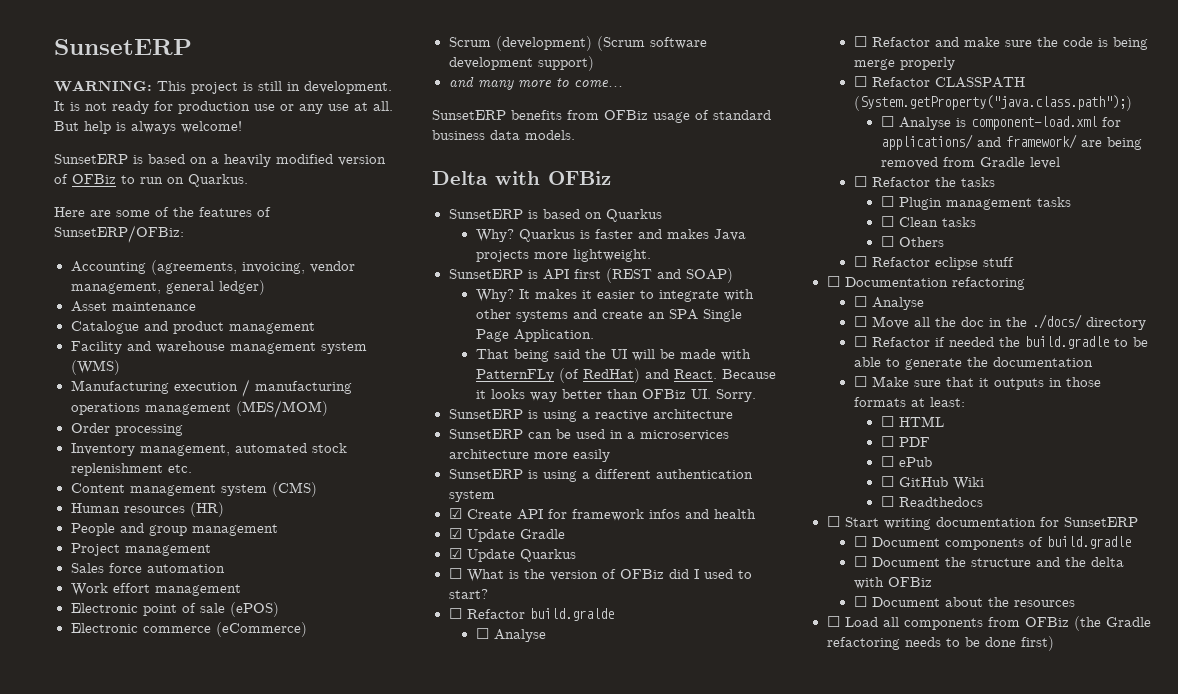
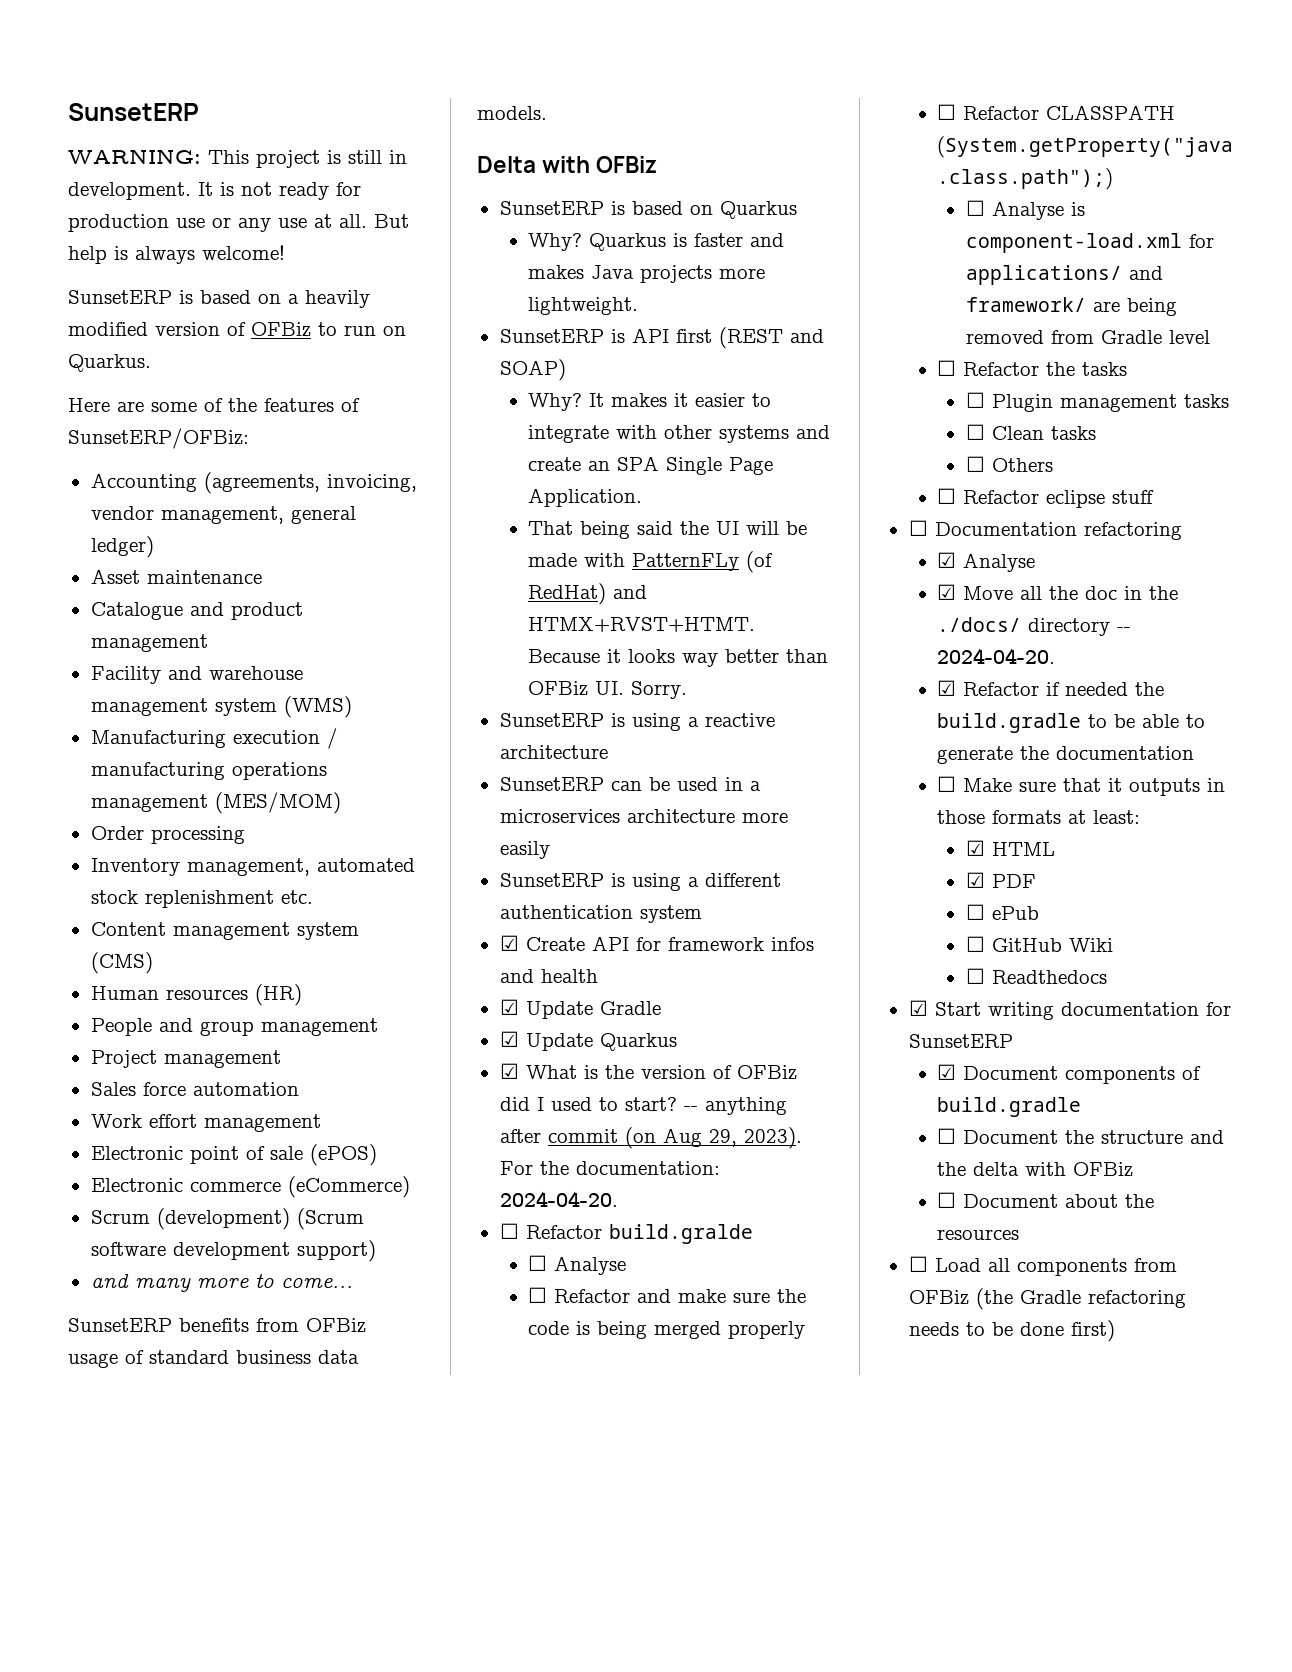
[673,369,717,379] React. -> [528,617,756,632] HTMX+RVST+HTMT.
[448,568,462,579] ☐ -> [499,1063,519,1079] ☑
(488, 594) none -> [683,1097,787,1115] [499,1127,802,1149] [499,1161,720,1175] [499,1191,618,1207] -- anything after commit (on Aug 29, 2023). For the documentation: 2024-04-20.
[853,59,895,70] merge -> [654,1321,722,1339] merged
[853,296,924,310] [853,316,867,327] ☐ Analyse // ☐ -> [937,552,1036,572] [937,584,957,600] ☑ Analyse // ☑
[853,336,867,347] // ☐ -> [1117,627,1132,632] [937,648,1056,664] [937,680,957,696] -- 2024-04-20. // ☑
[880,416,894,427] ☐ -> [965,840,985,856] ☑
[880,436,894,447] ☐ -> [965,872,985,888] ☑
[826,516,840,527] ☐ -> [908,1000,928,1016] ☑
[853,536,867,547] ☐ -> [937,1064,957,1080] ☑

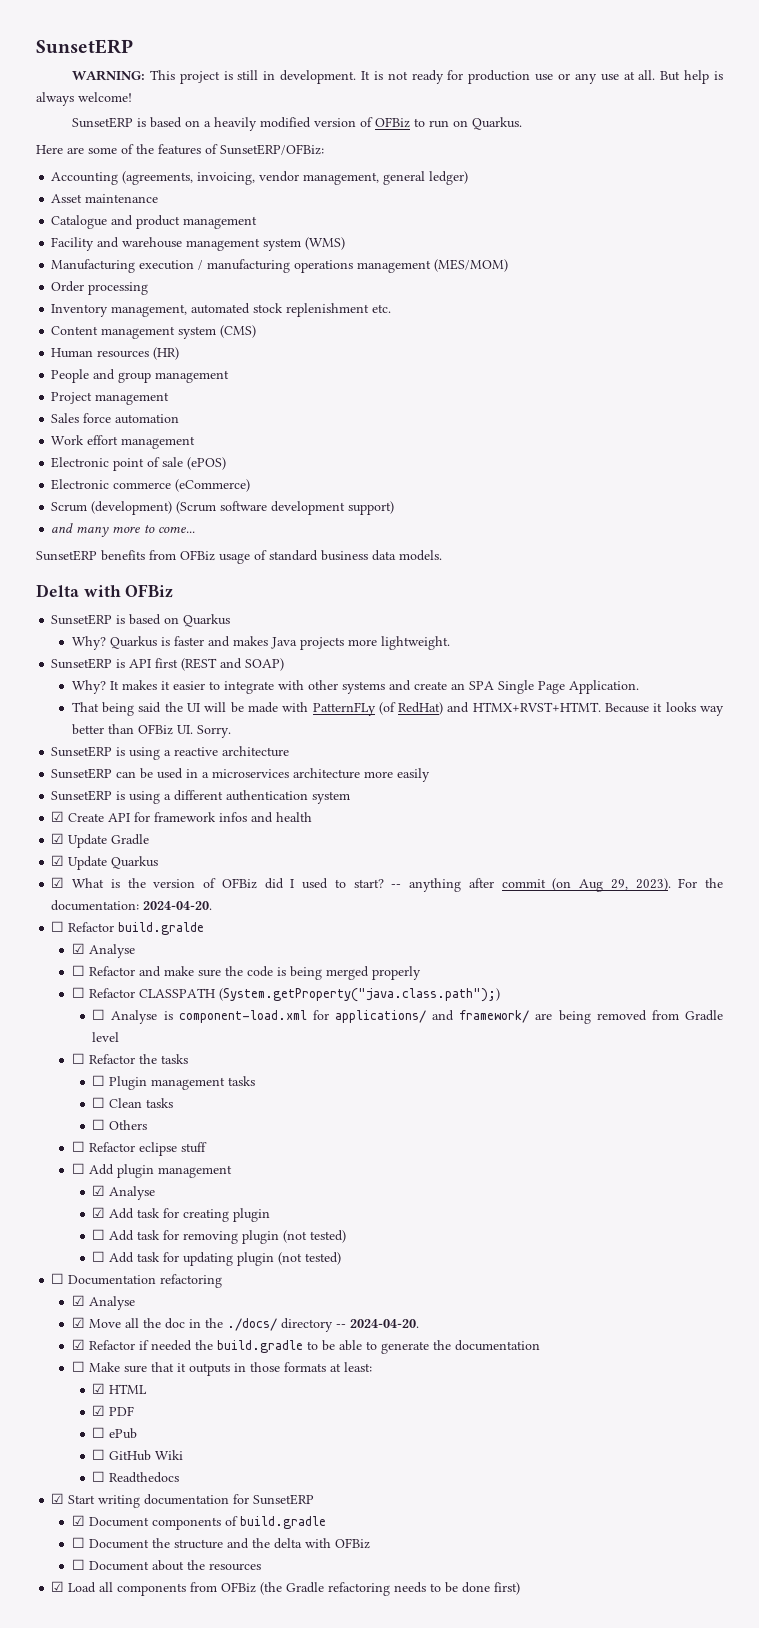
[528,1255,548,1271] ☐ -> [71,943,85,954] ☑
(1155, 497) none -> [71,1163,232,1178] [92,1185,156,1200] [92,1207,271,1222] [92,1229,347,1244] [92,1251,342,1266] // ☐ Add plugin management // ☑ Analyse // ☑ Add task for creating plugin // ☐ Add task for removing plugin (not tested) // ☐ Add task for updating plugin (not tested)
[908,1256,928,1272] ☐ -> [51,1581,65,1592] ☑

